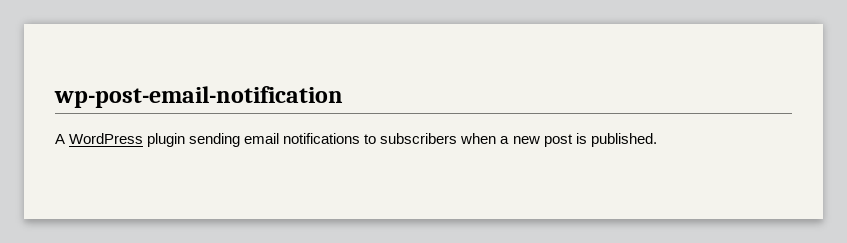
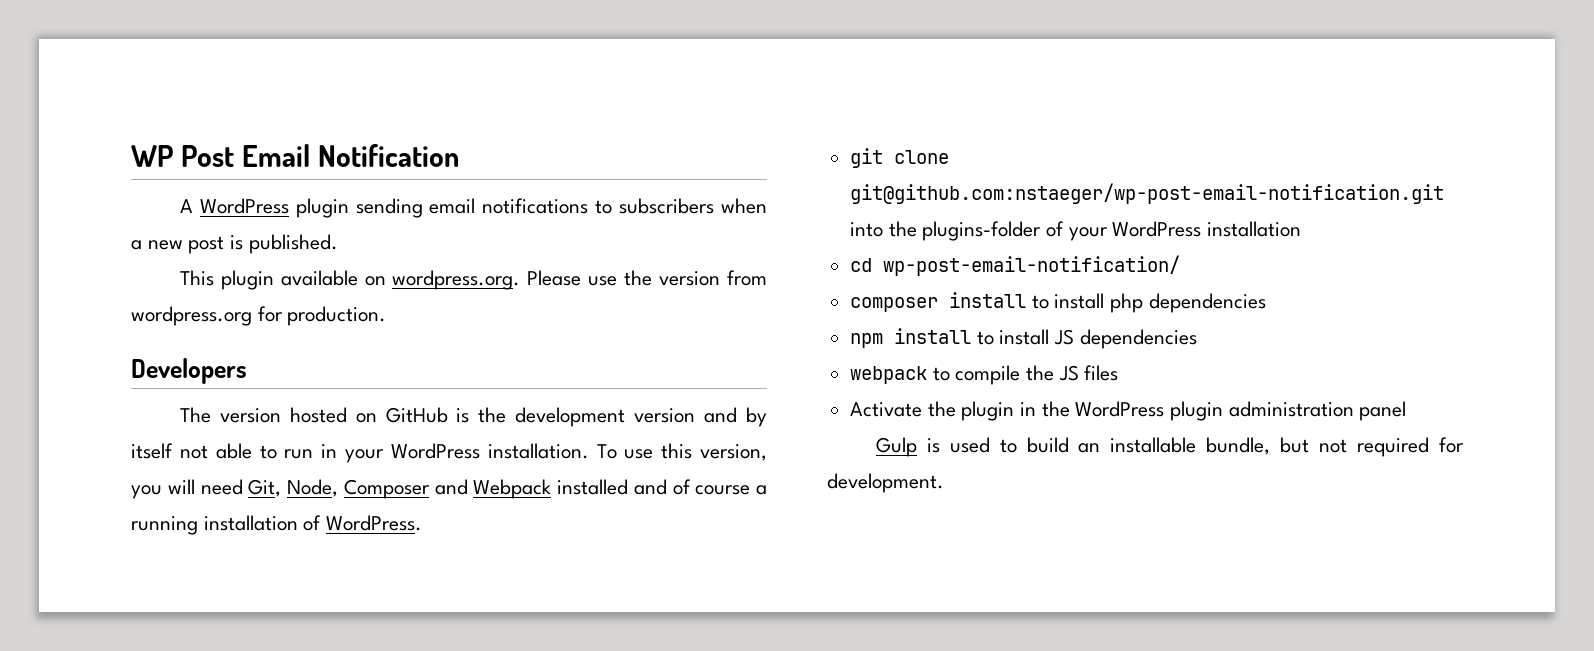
[54,86,343,108] wp-post-email-notification -> [131,144,459,167] WP Post Email Notification
(657, 140) none -> [179,270,768,290] [131,306,387,326] [131,358,247,384] [179,407,767,427] [131,443,767,463] [131,479,767,499] [131,515,423,535] [850,148,950,168] [850,183,1445,204] [850,221,1302,241] [850,255,1181,276] [850,292,1266,313] [850,328,1197,349] [850,365,1119,385] [850,401,1407,421] [875,437,1464,457] [827,473,944,493] // This plugin available on wordpress.org. Please use the version from wordpress.org for production. // Developers // The version hosted on GitHub is the development version and by itself not able to run in your WordPress installation. To use this version, you will need Git, Node, Composer and Webpack installed and of course a running installation of WordPress. // git clone git@github.com:nstaeger/wp-post-email-notification.git into the plugins-folder of your WordPress installation // cd wp-post-email-notification/ // composer install to install php dependencies // npm install to install JS dependencies // webpack to compile the JS files // Activate the plugin in the WordPress plugin administration panel // Gulp is used to build an installable bundle, but not required for development.

